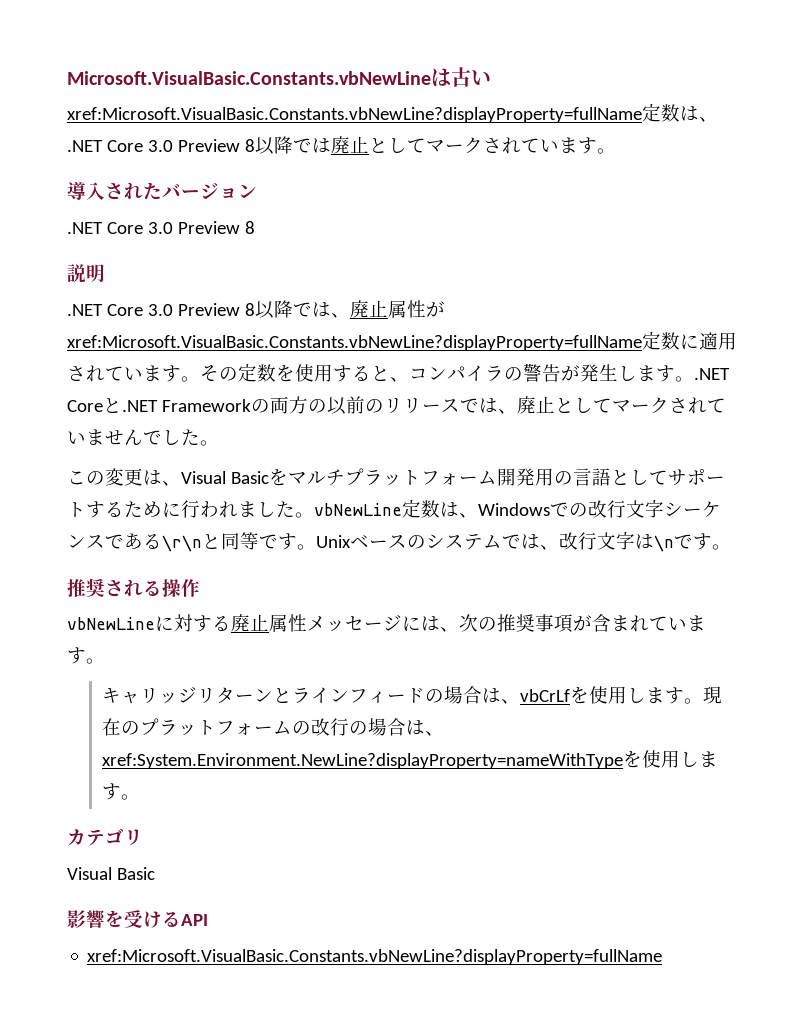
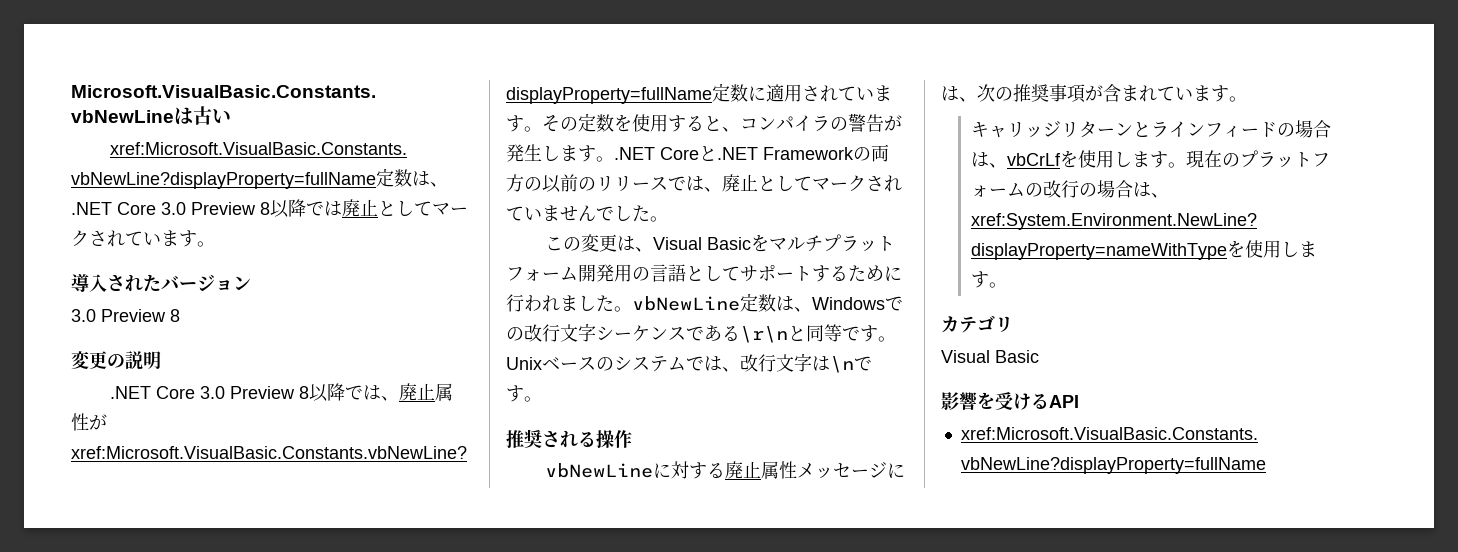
[67,222,143,234] .NET Core -> (251, 283) none
(255, 227) none -> [71,351,125,369] 変更の

